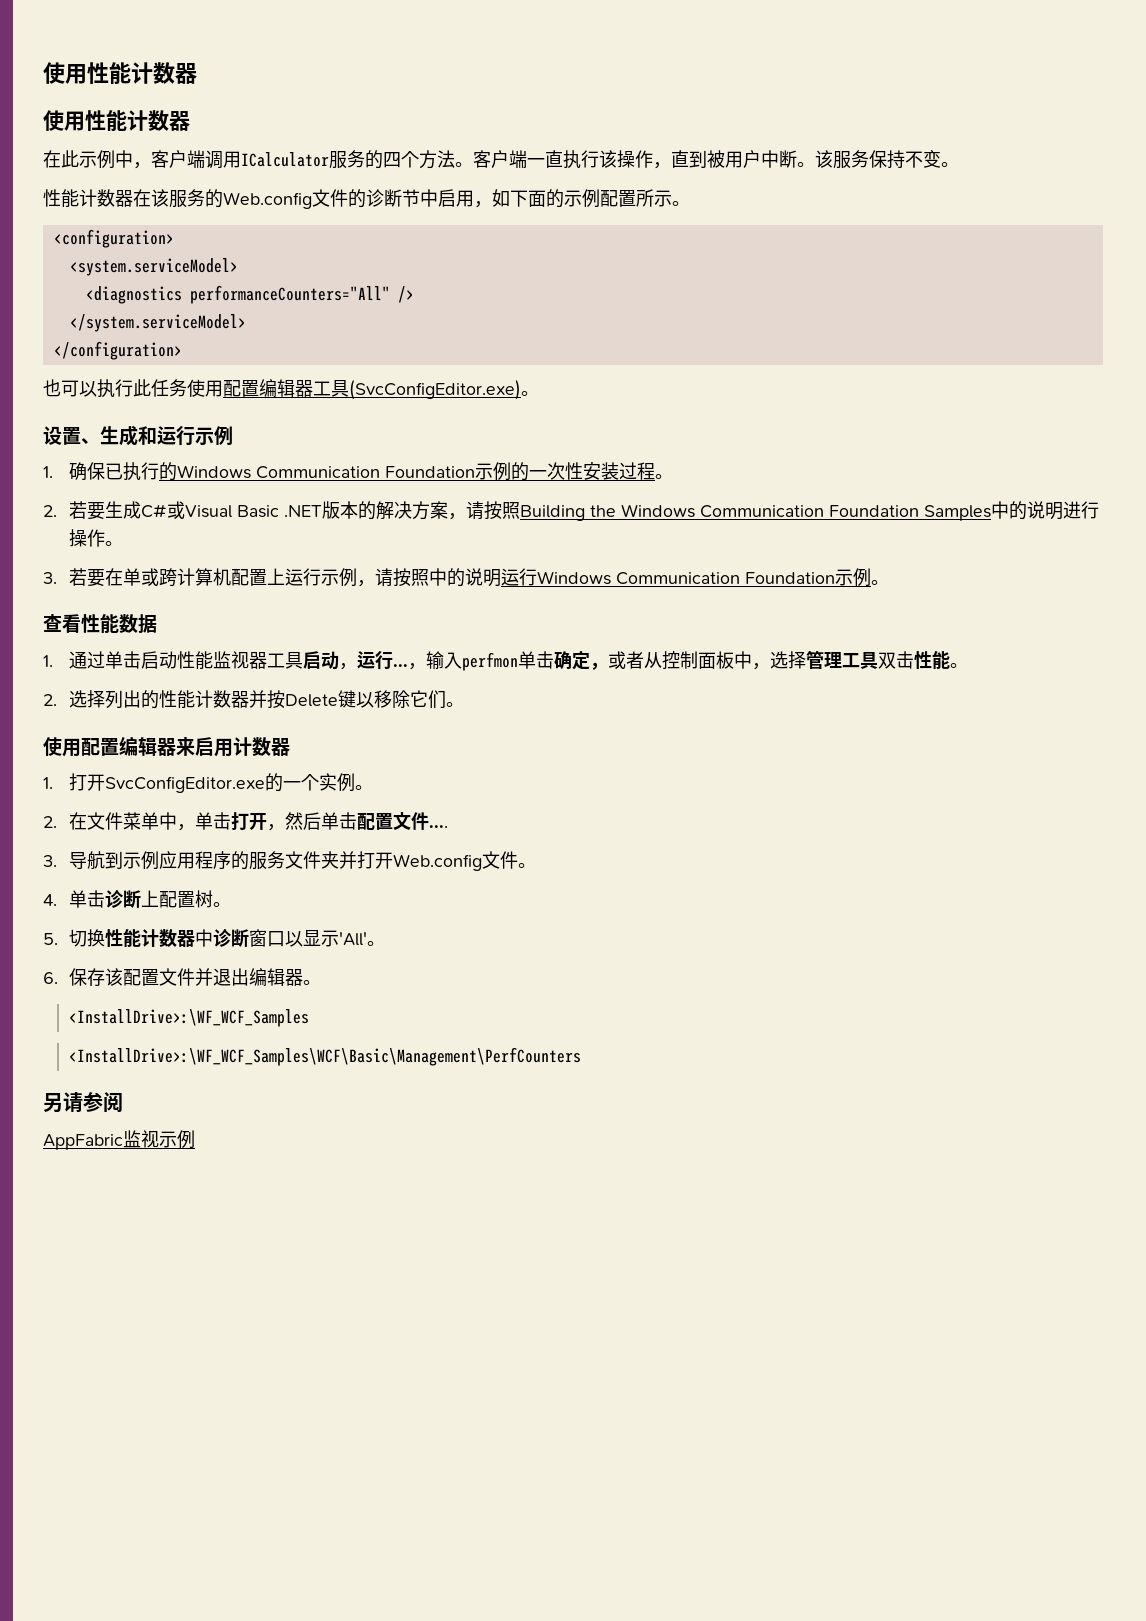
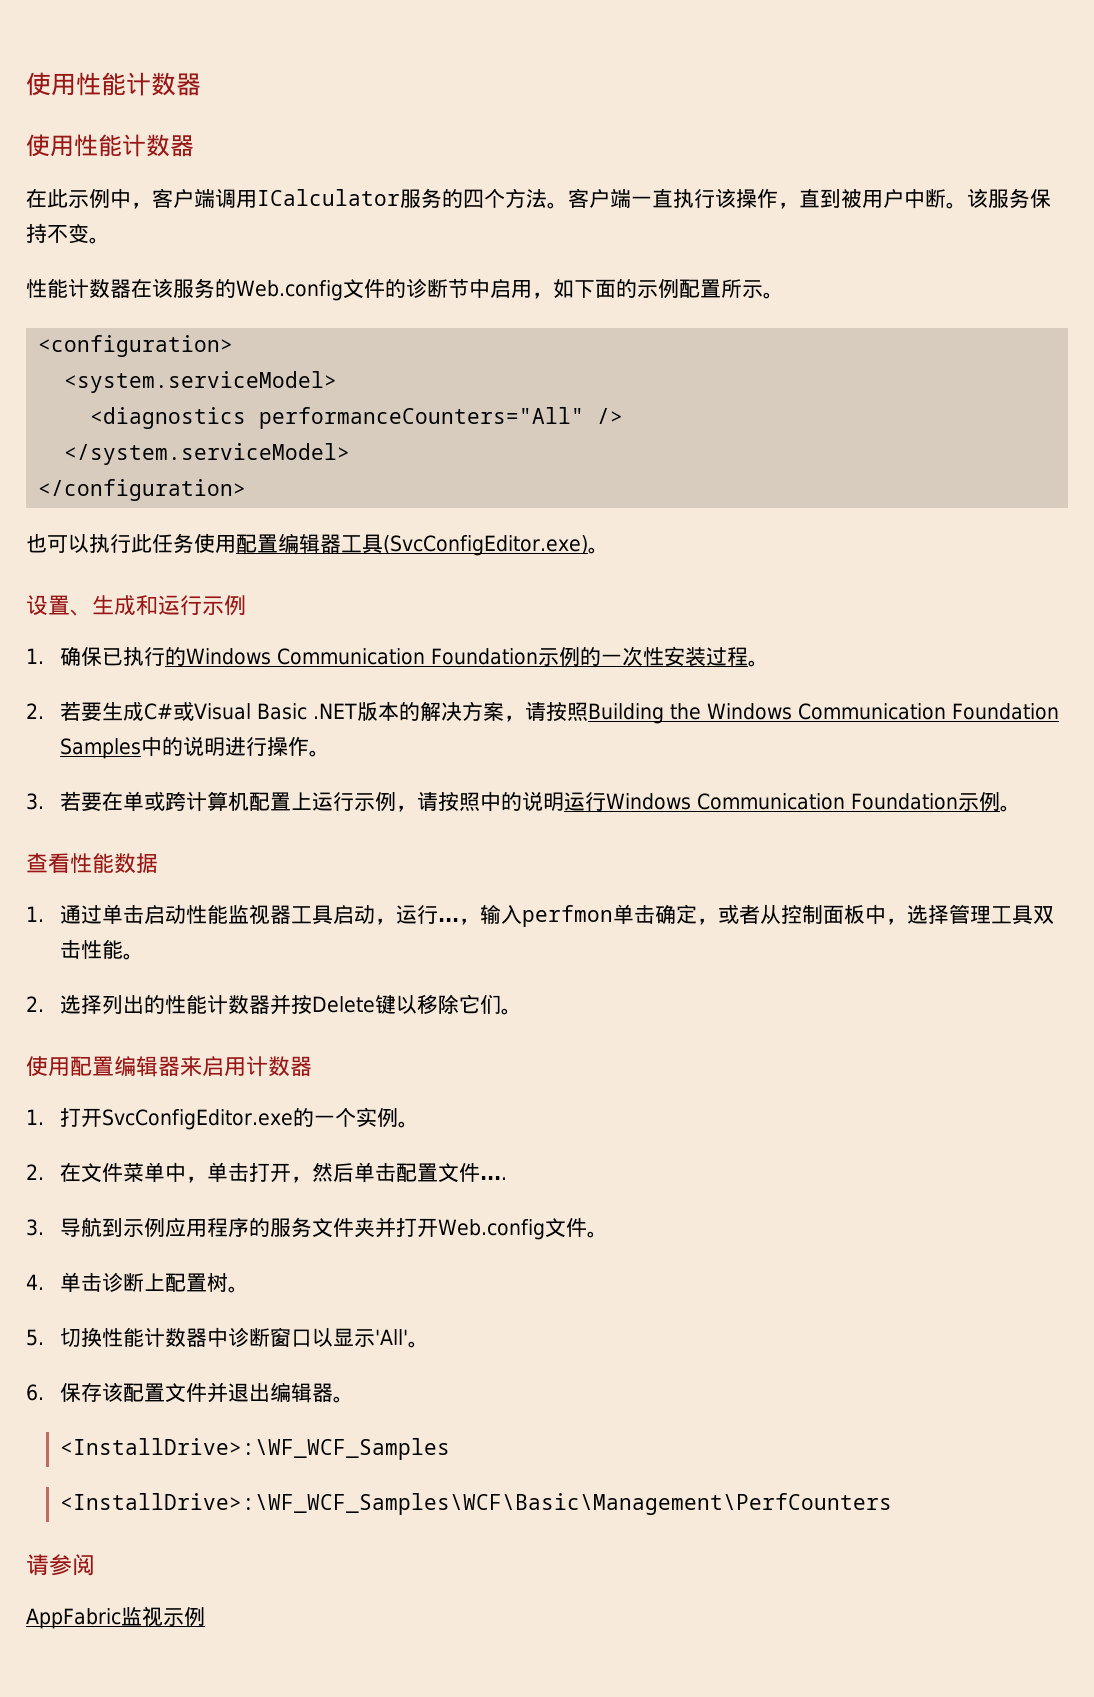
[43,1093,63,1113] 另 -> (893, 1504) none

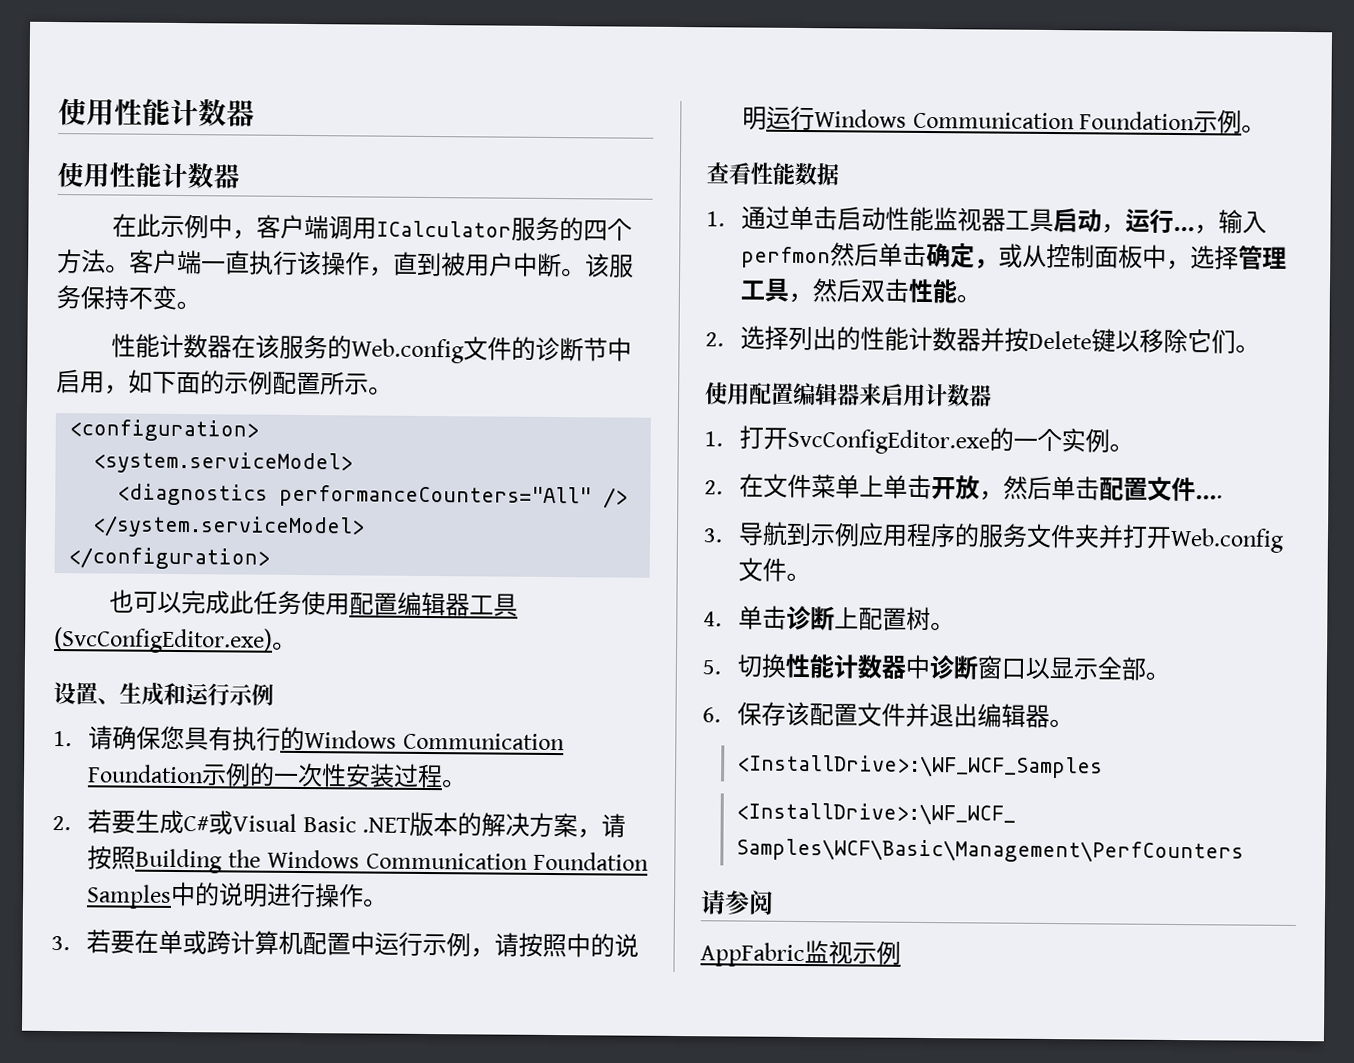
[89,534,131,553] 执行 -> [180,590,230,615] 完成
[60,647,124,666] 确保已 -> [88,725,234,751] 请确保您具有
[291,792,313,810] 上 -> [350,931,376,956] 中
(614, 916) none -> [830,242,880,267] 然后
[739,904,761,924] 者 -> (1024, 255) none
(1034, 915) none -> [788,278,863,304] ，然后
[165,1162,292,1183] 中，单击打开 -> [859,474,981,500] 上单击开放
[375,1329,409,1345] 'All' -> [1097,656,1148,681] 全部

